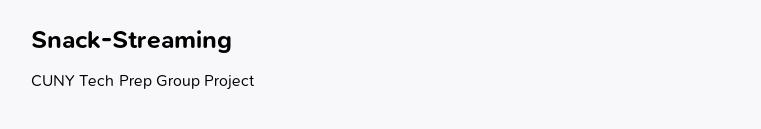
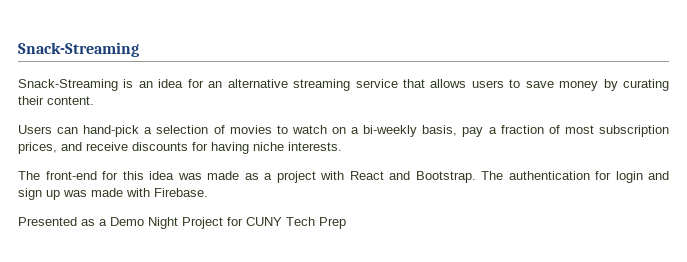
(232, 41) none -> [18,79,669,91] [18,96,94,105] [18,125,669,137] [18,142,342,154] [18,171,669,183] [18,188,208,200] [18,217,243,229] Snack-Streaming is an idea for an alternative streaming service that allows users to save money by curating their content. // Users can hand-pick a selection of movies to watch on a bi-weekly basis, pay a fraction of most subscription prices, and receive discounts for having niche interests. // The front-end for this idea was made as a project with React and Bootstrap. The authentication for login and sign up was made with Firebase. // Presented as a Demo Night Project for
[155,75,256,90] Group Project -> (346, 223) none

